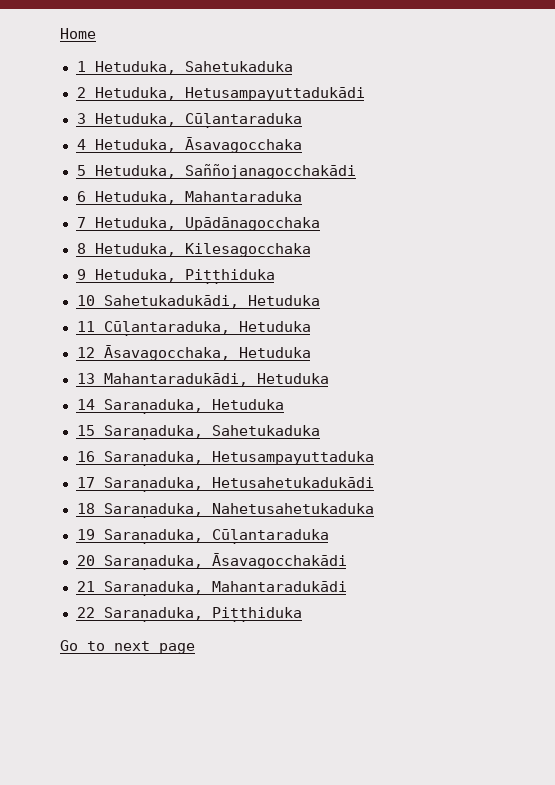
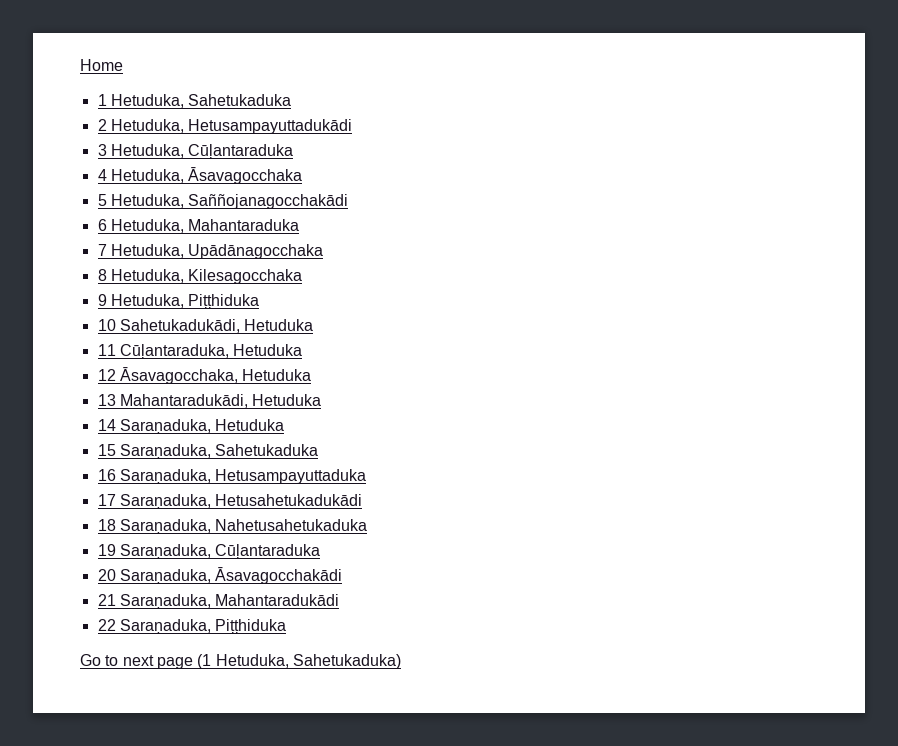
(195, 648) none -> [197,654,401,669] (1 Hetuduka, Sahetukaduka)

